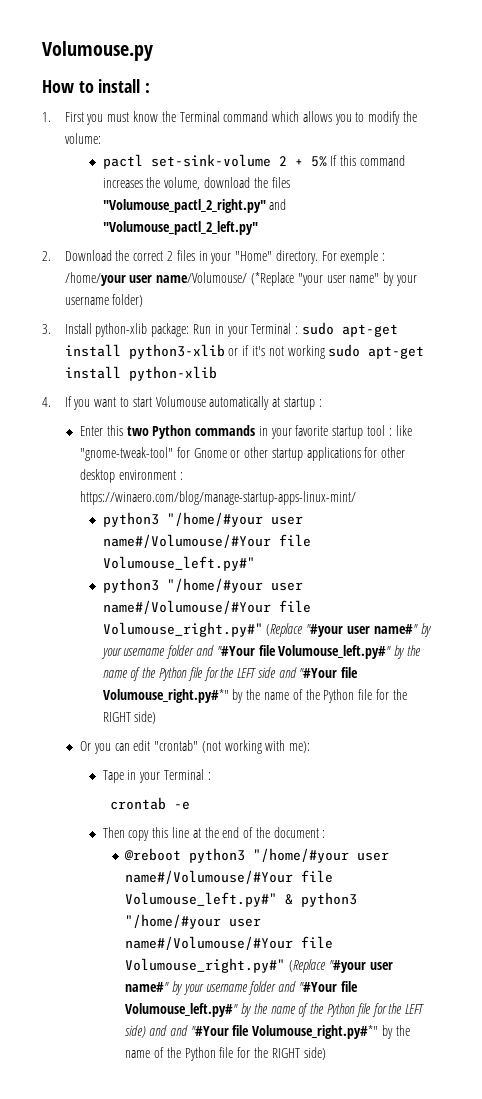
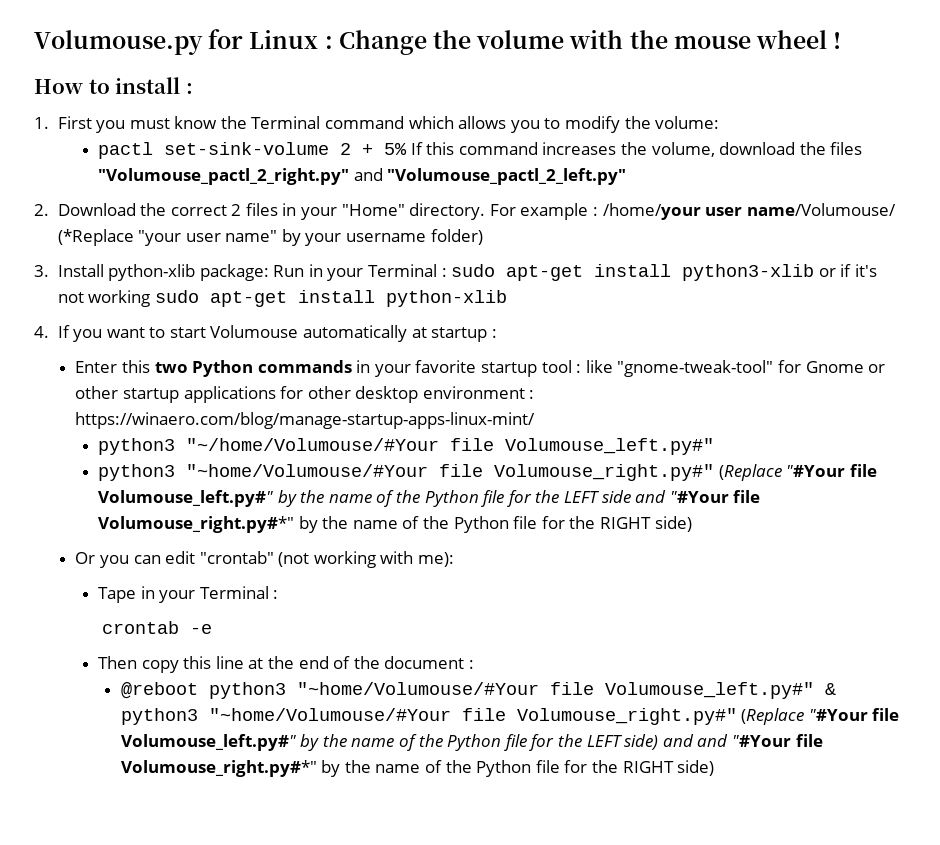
(153, 51) none -> [208,29,842,55] for Linux : Change the volume with the mouse wheel !
[340,250,379,264] exemple -> [520,203,589,220] example
[166,512,303,527] [102,534,271,548] "/home/#your user name#/Volumouse/#Your -> [186,438,440,451] "~/home/Volumouse/#Your
[166,578,303,593] [102,600,311,614] [102,622,432,637] [100,645,215,659] "/home/#your user name#/Volumouse/#Your file Volumouse_right.py#" (Replace "#your user name#" by your username folder and -> [186,464,782,481] "~home/Volumouse/#Your file Volumouse_right.py#" (Replace
[253,848,390,863] [125,870,294,884] "/home/#your user name#/Volumouse/#Your -> [296,682,539,695] "~home/Volumouse/#Your
[125,914,262,929] [125,936,334,950] [125,958,393,973] [125,981,297,995] "/home/#your user name#/Volumouse/#Your file Volumouse_right.py#" (Replace "#your user name#" by your username folder and -> [208,708,805,725] "~home/Volumouse/#Your file Volumouse_right.py#" (Replace

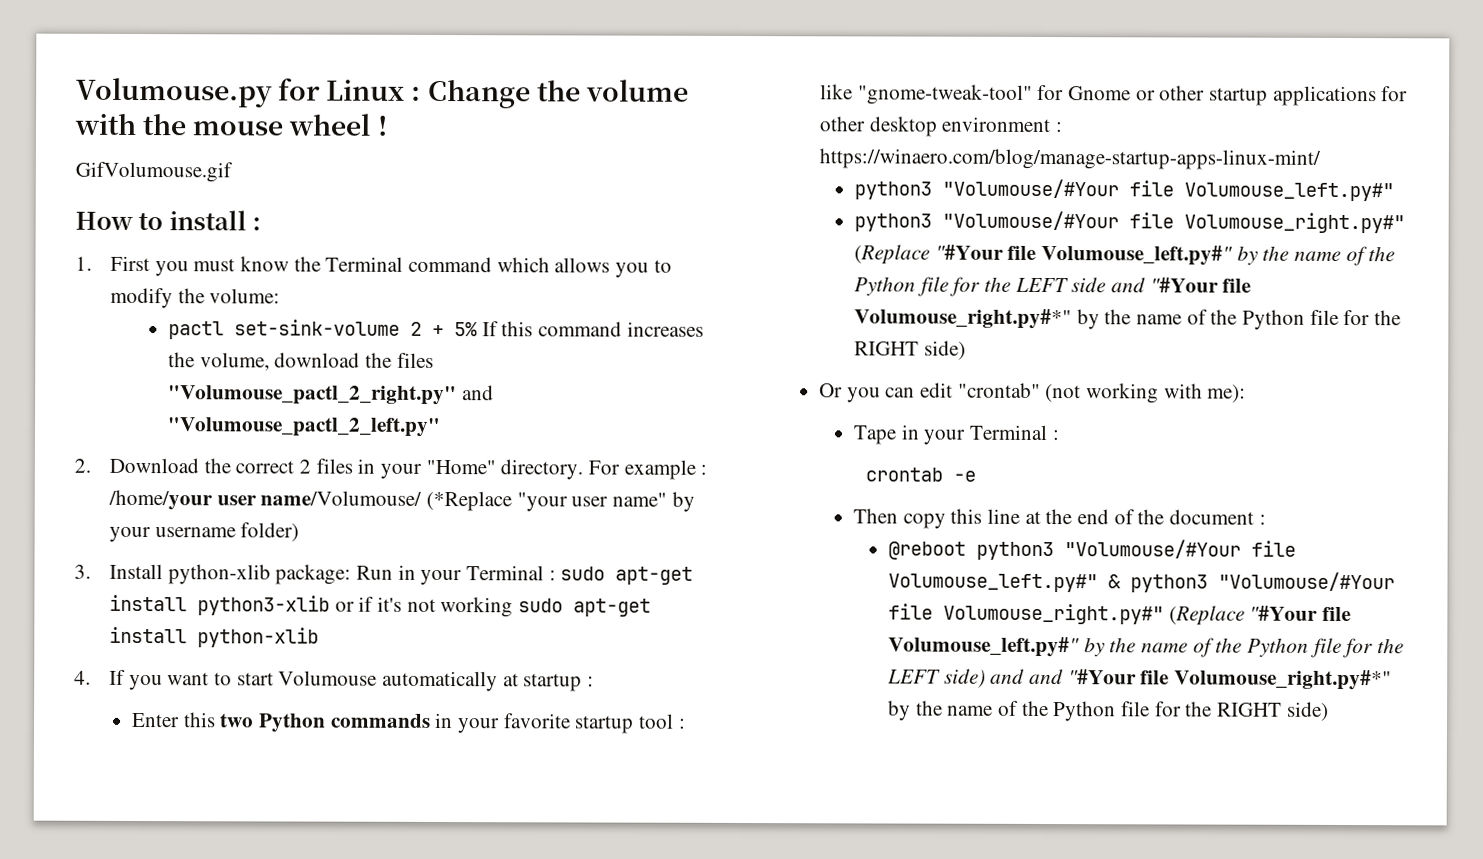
(842, 40) none -> [75,161,233,183] // GifVolumouse.gif
[186,438,440,451] "~/home/Volumouse/#Your -> [941,178,1119,199] "Volumouse/#Your
[186,464,429,477] "~home/Volumouse/#Your -> [941,210,1119,231] "Volumouse/#Your
[296,682,539,695] "~home/Volumouse/#Your -> [1063,539,1241,559] "Volumouse/#Your
[208,708,451,721] "~home/Volumouse/#Your -> [1217,571,1395,592] "Volumouse/#Your

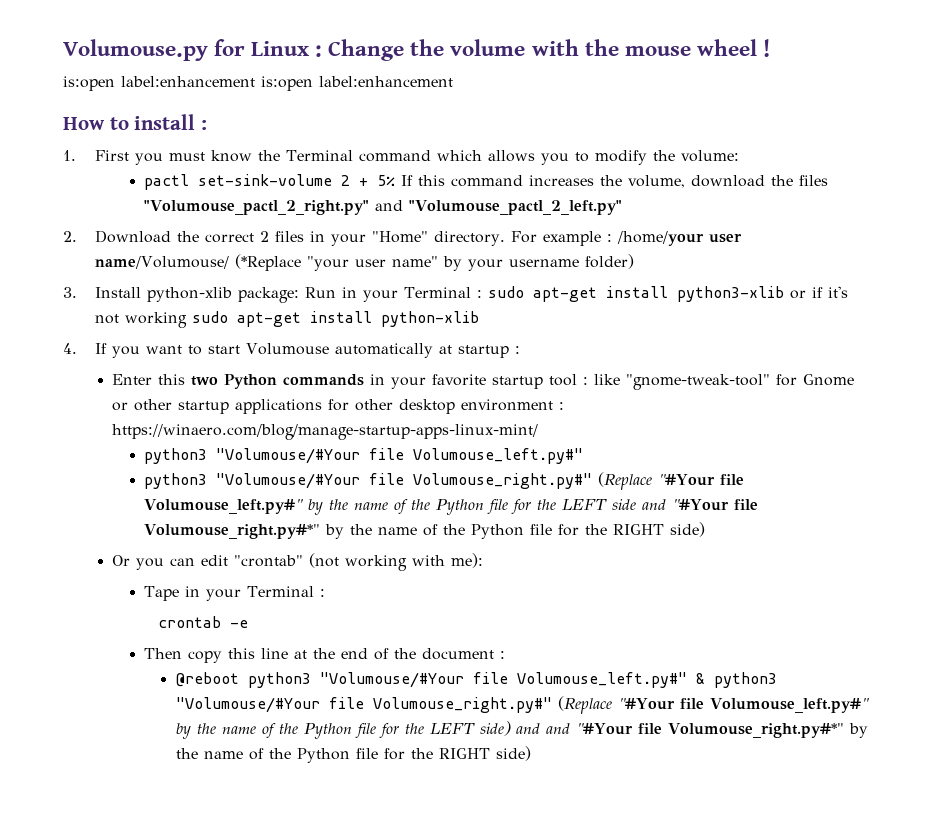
[75,161,233,183] GifVolumouse.gif -> [63,76,453,91] is:open label:enhancement is:open label:enhancement

